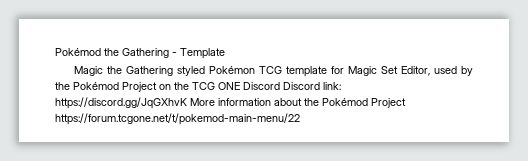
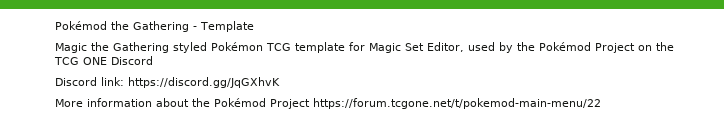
(280, 86) none -> (153, 60) //
(187, 103) none -> (280, 82) //

